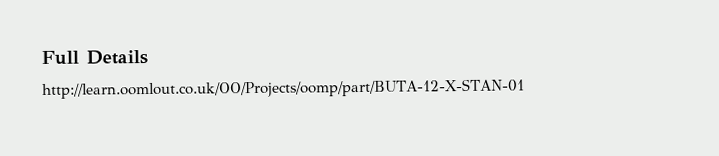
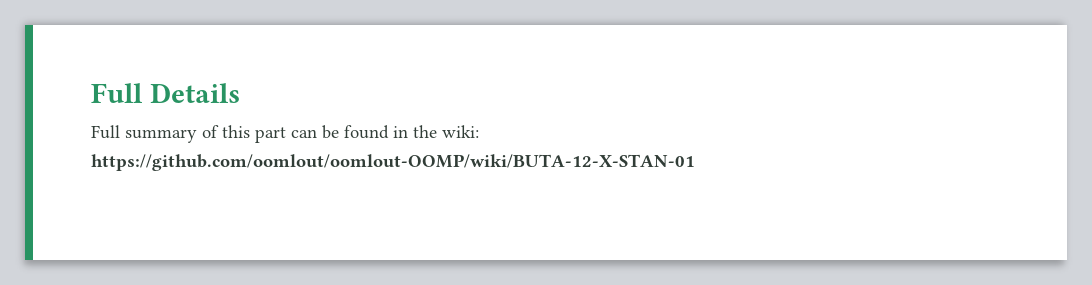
[42,78,525,99] http://learn.oomlout.co.uk/OO/Projects/oomp/part/BUTA-12-X-STAN-01 -> [91,125,479,143] [91,154,695,171] Full summary of this part can be found in the wiki: // https://github.com/oomlout/oomlout-OOMP/wiki/BUTA-12-X-STAN-01

